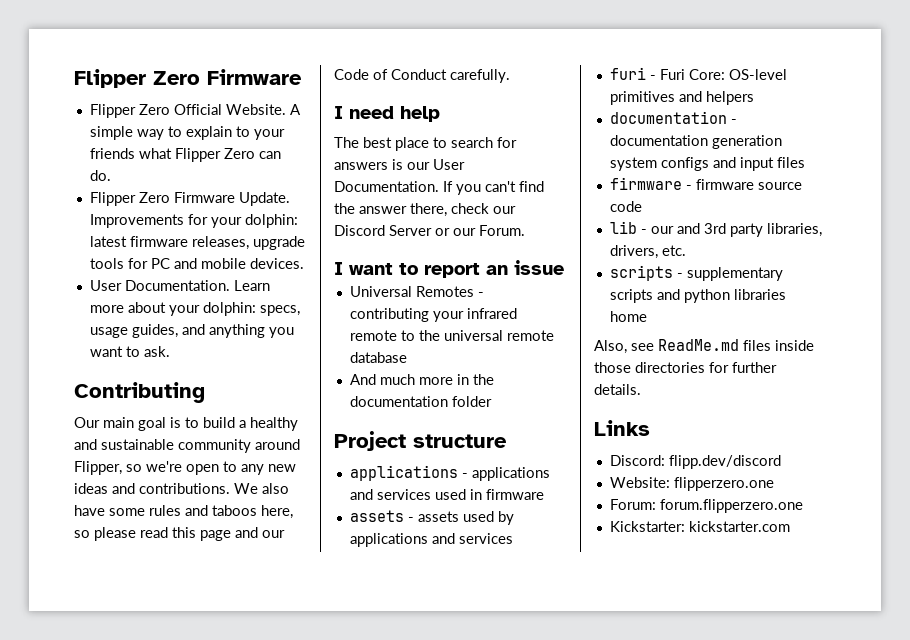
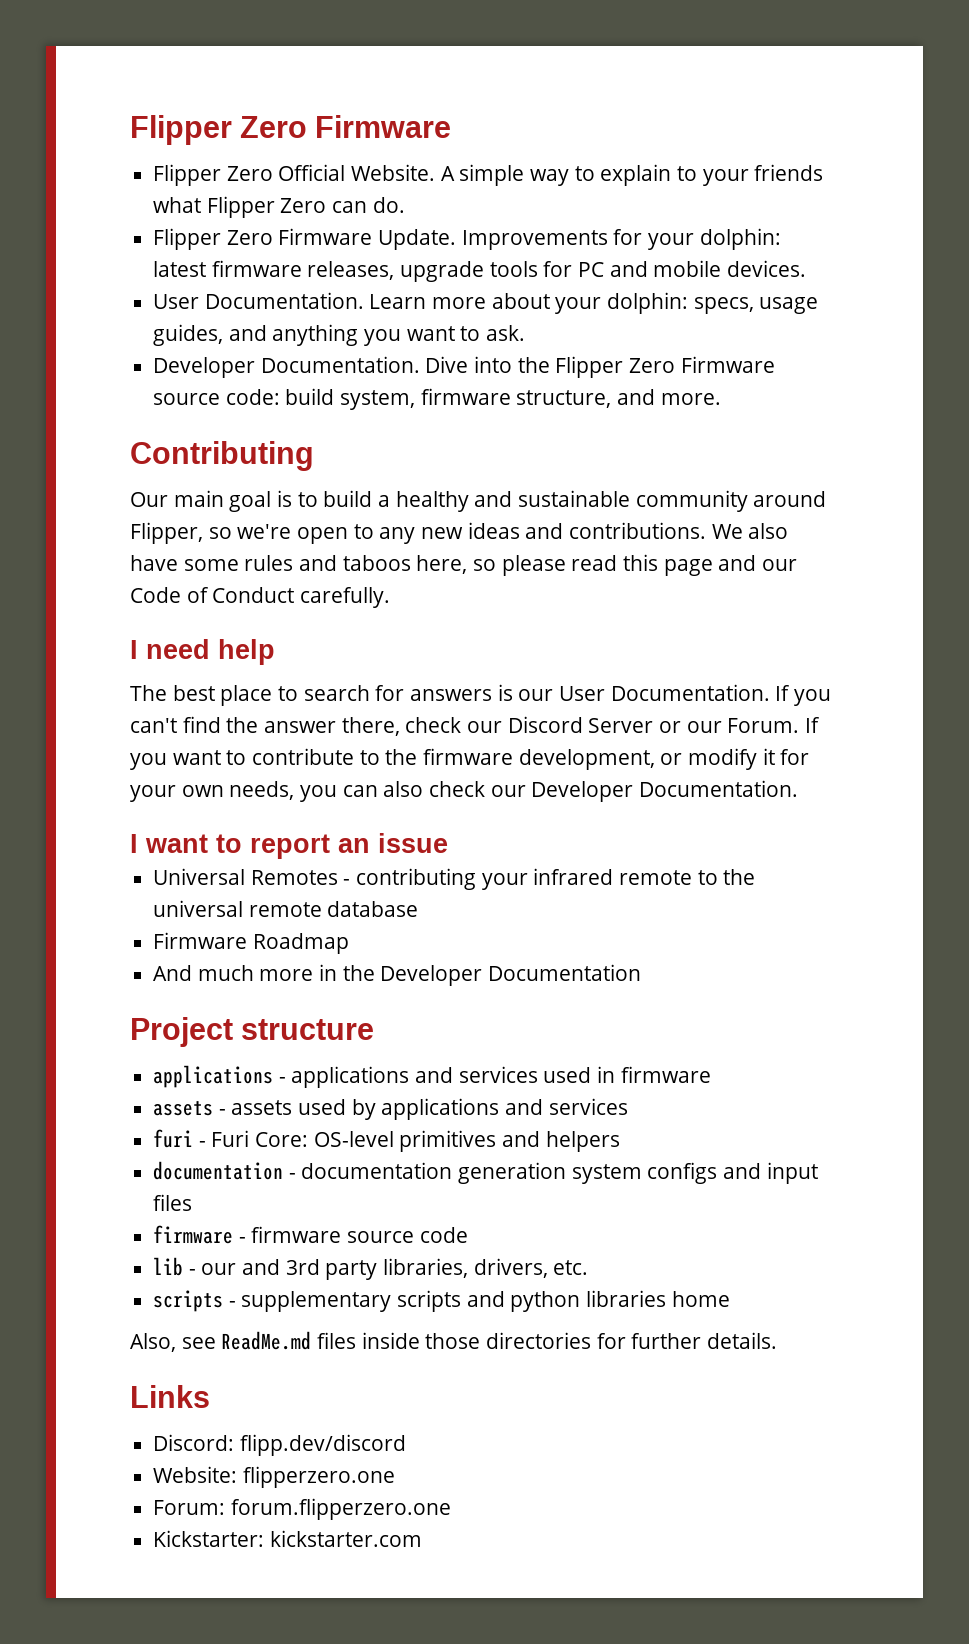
(170, 351) none -> [153,356,775,378] [153,388,721,410] // Developer Documentation. Dive into the Flipper Zero Firmware source code: build system, firmware structure, and more.
(525, 230) none -> [805,717,821,733] [130,748,810,770] [130,780,799,802] If you want to contribute to the firmware development, or modify it for your own needs, you can also check our Developer Documentation.
(407, 357) none -> [153,932,349,954] // Firmware Roadmap
[349,396,492,407] documentation folder -> [380,964,642,986] Developer Documentation

